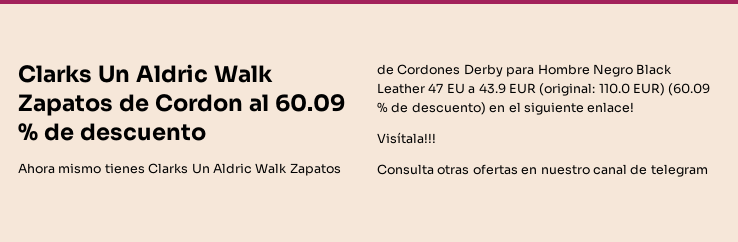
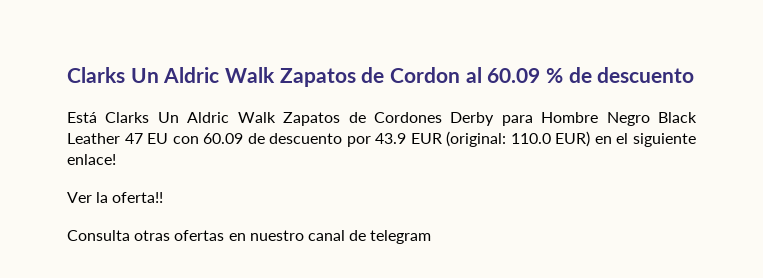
[18,163,145,174] Ahora mismo tienes -> [67,112,97,123] Está
[468,86,476,94] a -> [172,133,371,147] con 60.09 de descuento por
[668,83,711,96] [377,102,486,115] (60.09 % de descuento) -> (591, 139) none
[377,132,436,144] Visítala!!! -> [67,192,164,203] Ver la oferta!!

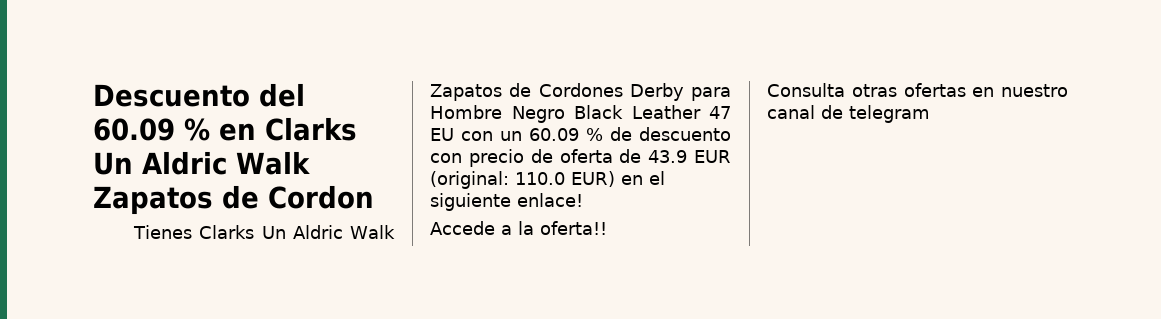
(67, 75) none -> [93,83,305,107] [93,118,256,141] Descuento del 60.09 % en
[465,67,695,83] [67,112,97,123] al 60.09 % de descuento // Está -> [133,225,193,239] // Tienes
[203,133,371,147] 60.09 de descuento por -> [500,127,731,141] [430,149,642,167] un 60.09 % de descuento con precio de oferta de
[67,192,92,203] Ver -> [430,221,512,235] Accede a

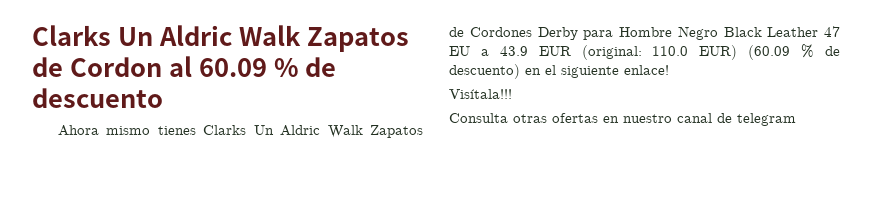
[93,83,305,107] [93,118,256,141] Descuento del 60.09 % en -> (32, 35) none
[133,225,193,239] // Tienes -> [168,56,337,77] [32,88,163,108] [57,125,196,136] al 60.09 % de descuento // Ahora mismo tienes
[461,127,731,141] [430,149,642,167] con un 60.09 % de descuento con precio de oferta de -> [480,49,489,56] a
(615, 179) none -> [748,44,840,60] [449,64,520,79] (60.09 % de descuento)
[430,221,607,235] Accede a la oferta!! -> [449,89,512,99] Visítala!!!

